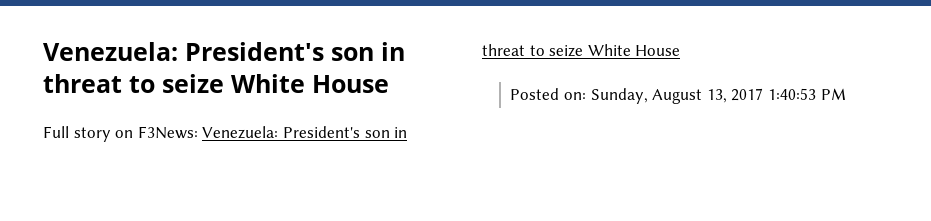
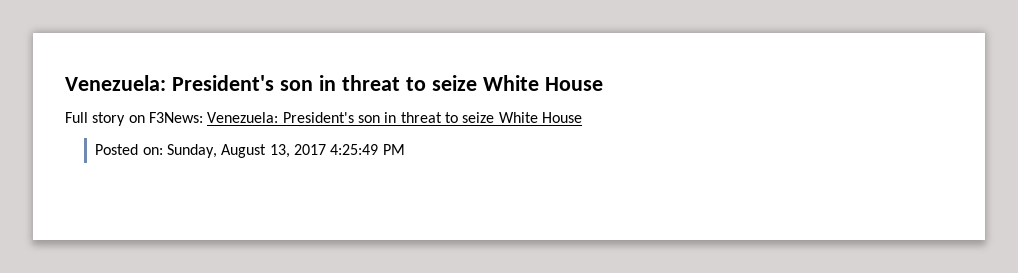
[767,88,816,100] 1:40:53 -> [330,144,379,155] 4:25:49

